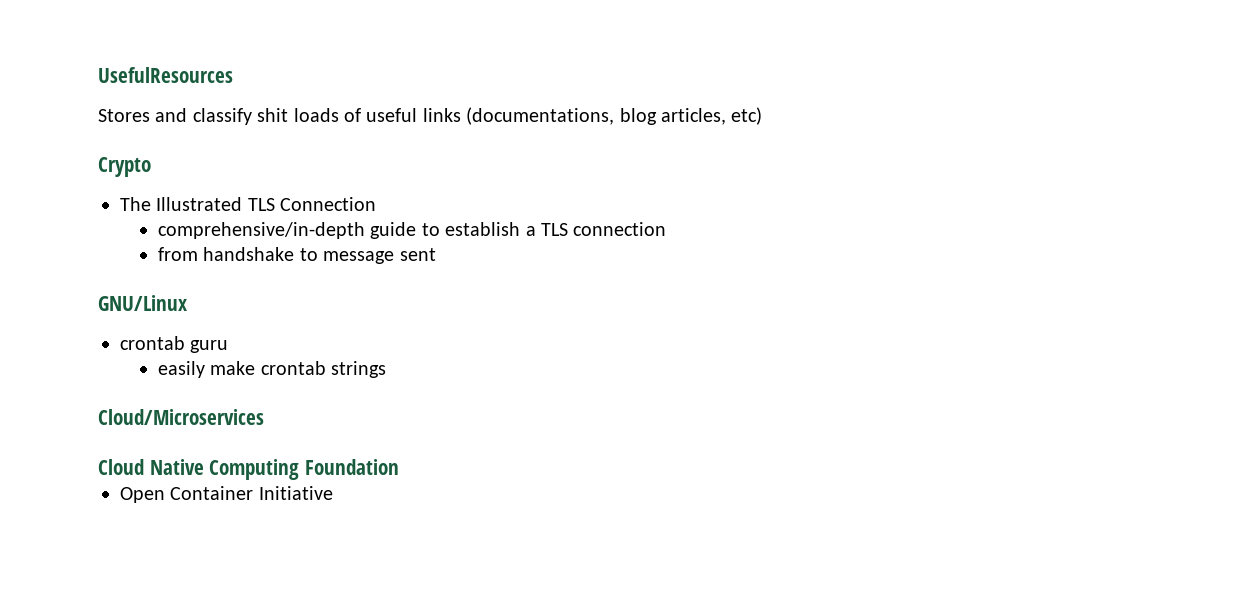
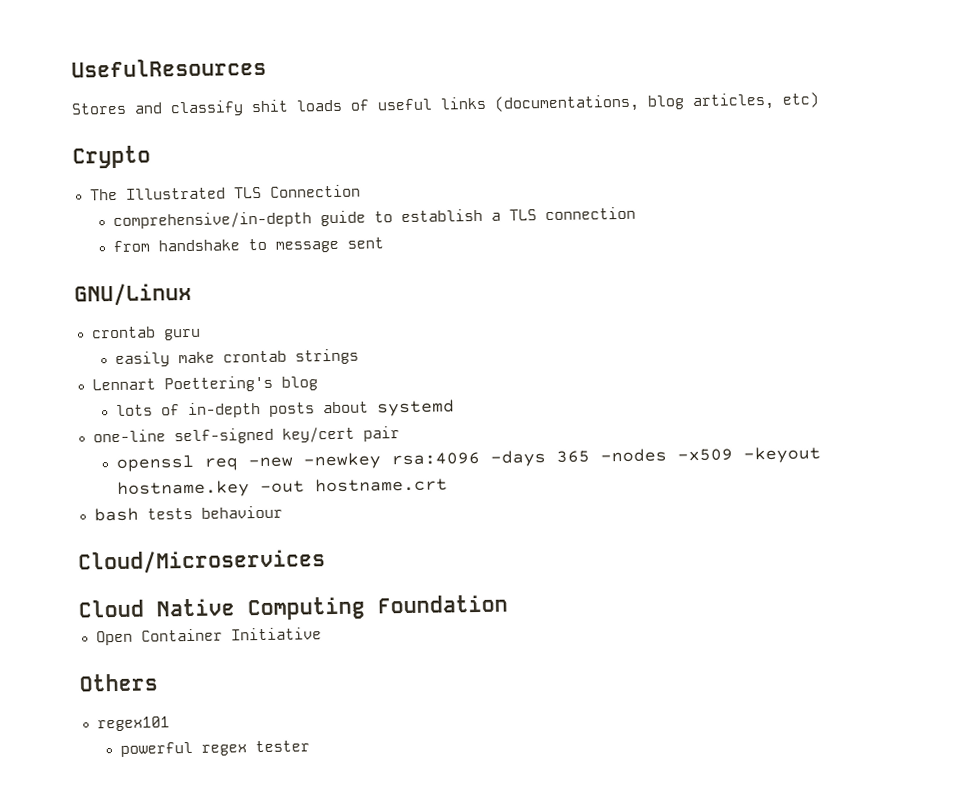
(387, 369) none -> [91,375,318,393] [115,399,455,419] [92,426,400,445] [115,446,821,473] [116,477,448,499] [93,505,283,522] // Lennart Poettering's blog // lots of in-depth posts about systemd // one-line self-signed key/cert pair // openssl req -new -newkey rsa:4096 -days 365 -nodes -x509 -keyout hostname.key -out hostname.crt // bash tests behaviour
(333, 493) none -> [79,673,158,692] [96,716,170,732] [119,740,310,757] // Others // regex101 // powerful regex tester

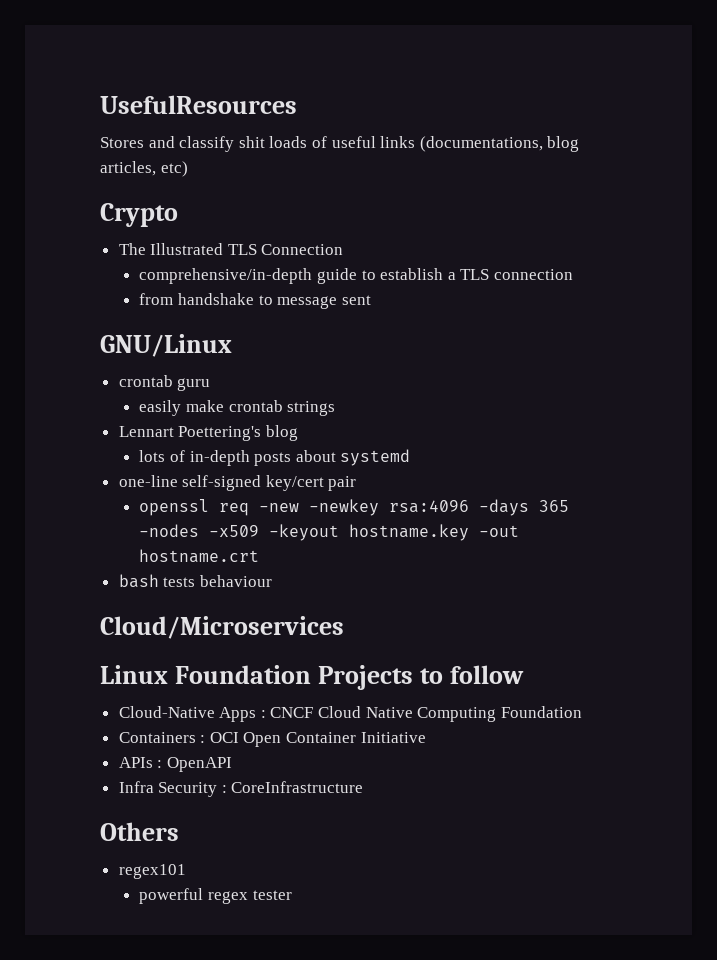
(326, 562) none -> [100,665,524,690] [118,706,314,722] Linux Foundation Projects to follow // Cloud-Native Apps : CNCF
(508, 604) none -> [118,732,239,743] Containers : OCI
(322, 634) none -> [118,757,232,772] [118,781,364,797] // APIs : OpenAPI // Infra Security : CoreInfrastructure

